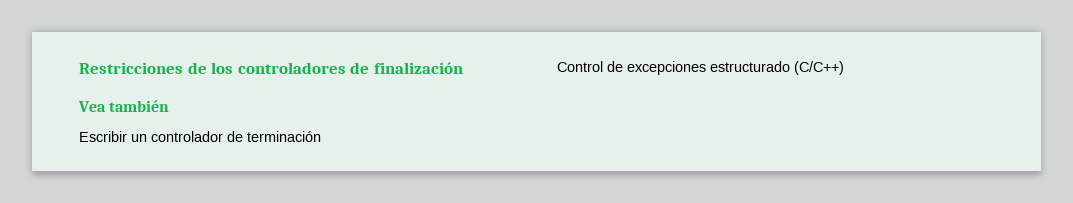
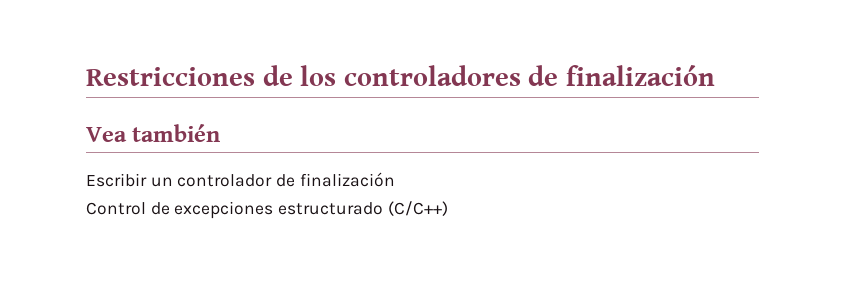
[247,131,321,142] terminación -> [299,172,395,187] finalización

